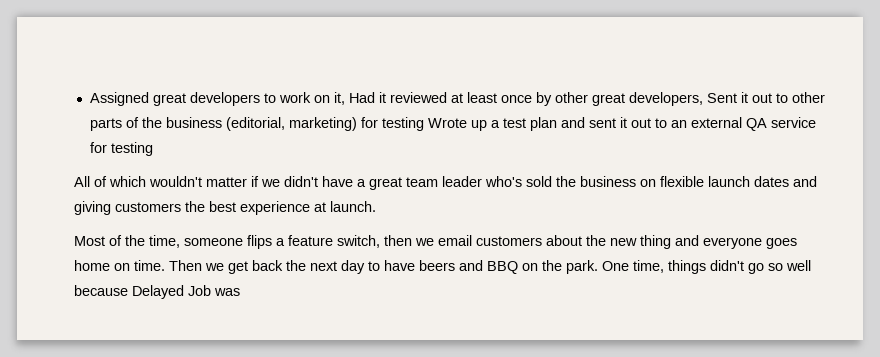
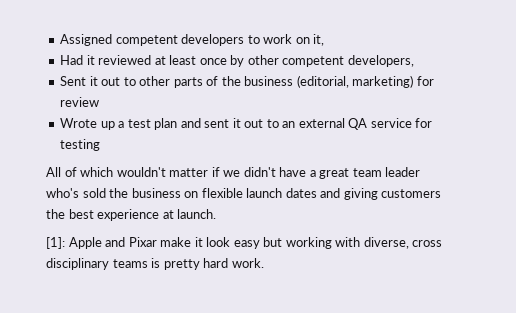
[152,93,186,106] great -> [115,35,178,46] competent
(345, 98) none -> (325, 40) //
[591,93,625,106] great -> [282,56,345,67] competent
(703, 99) none -> (414, 61) //
[381,117,424,131] testing -> [60,97,100,107] review //
[74,235,797,249] [74,260,811,274] [74,285,240,299] Most of the time, someone flips a feature switch, then we email customers about the new thing and everyone goes home on time. Then we get back the next day to have beers and BBQ on the park. One time, things didn't go so well because Delayed Job was -> [46,237,443,249] [46,258,264,270] [1]: Apple and Pixar make it look easy but working with diverse, cross disciplinary teams is pretty hard work.

